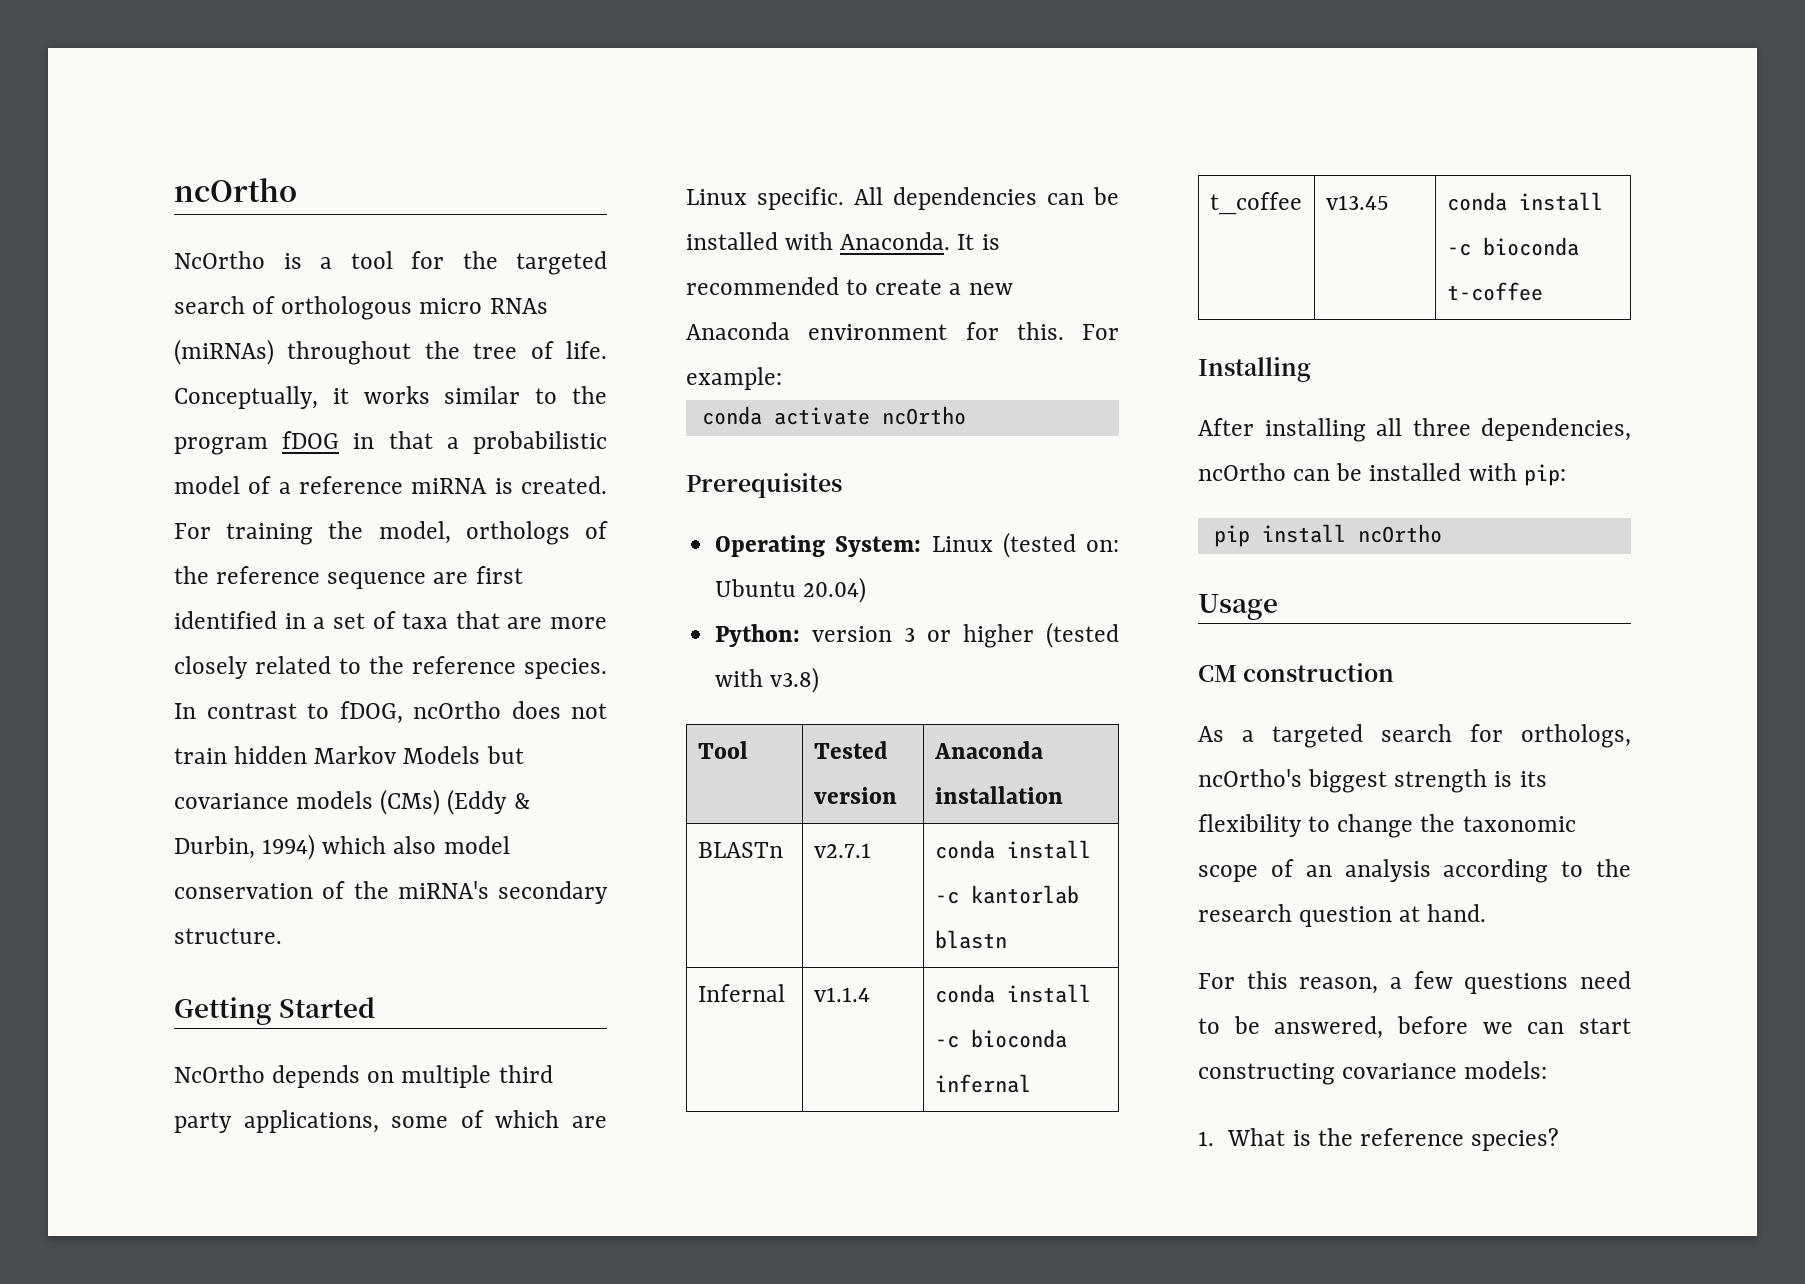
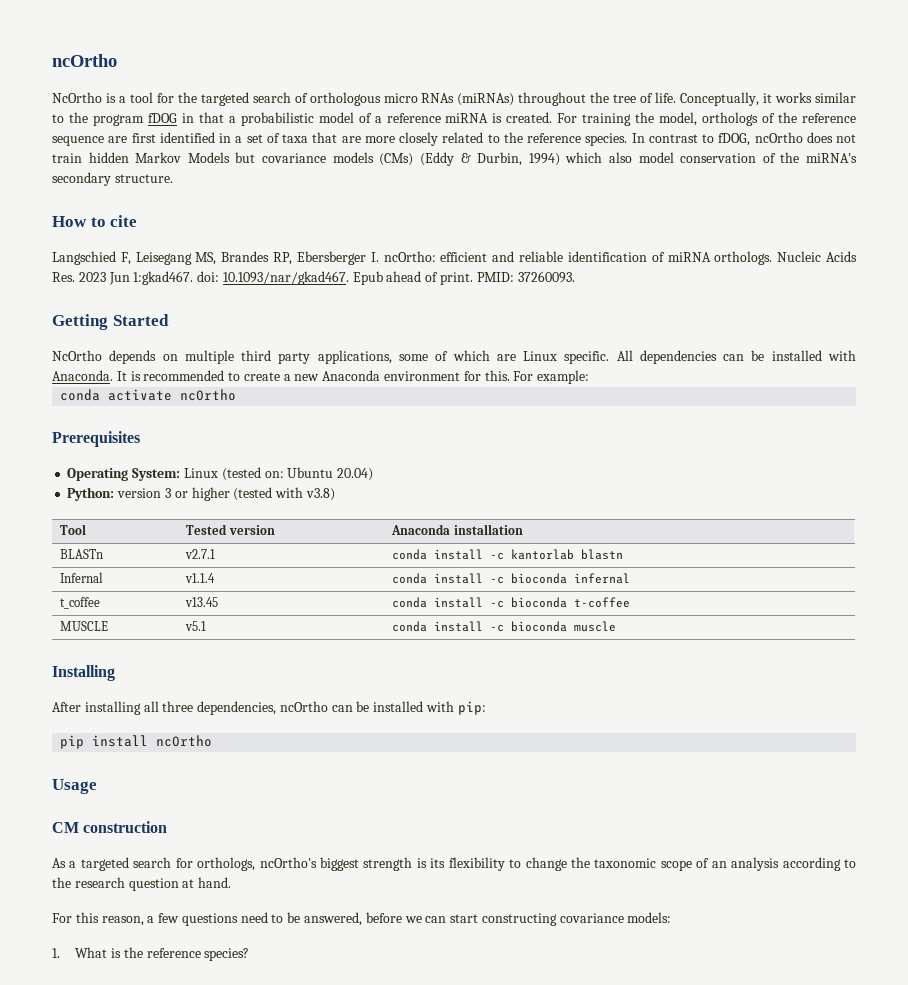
(282, 936) none -> [52,215,138,227] [52,251,858,265] [52,271,575,285] // How to cite // Langschied F, Leisegang MS, Brandes RP, Ebersberger I. ncOrtho: efficient and reliable identification of miRNA orthologs. Nucleic Acids Res. 2023 Jun 1:gkad467. doi: 10.1093/nar/gkad467. Epub ahead of print. PMID: 37260093.
(1543, 291) none -> [60,621,109,631] [185,621,207,631] [392,621,617,632] // MUSCLE | v5.1 | conda install -c bioconda muscle

